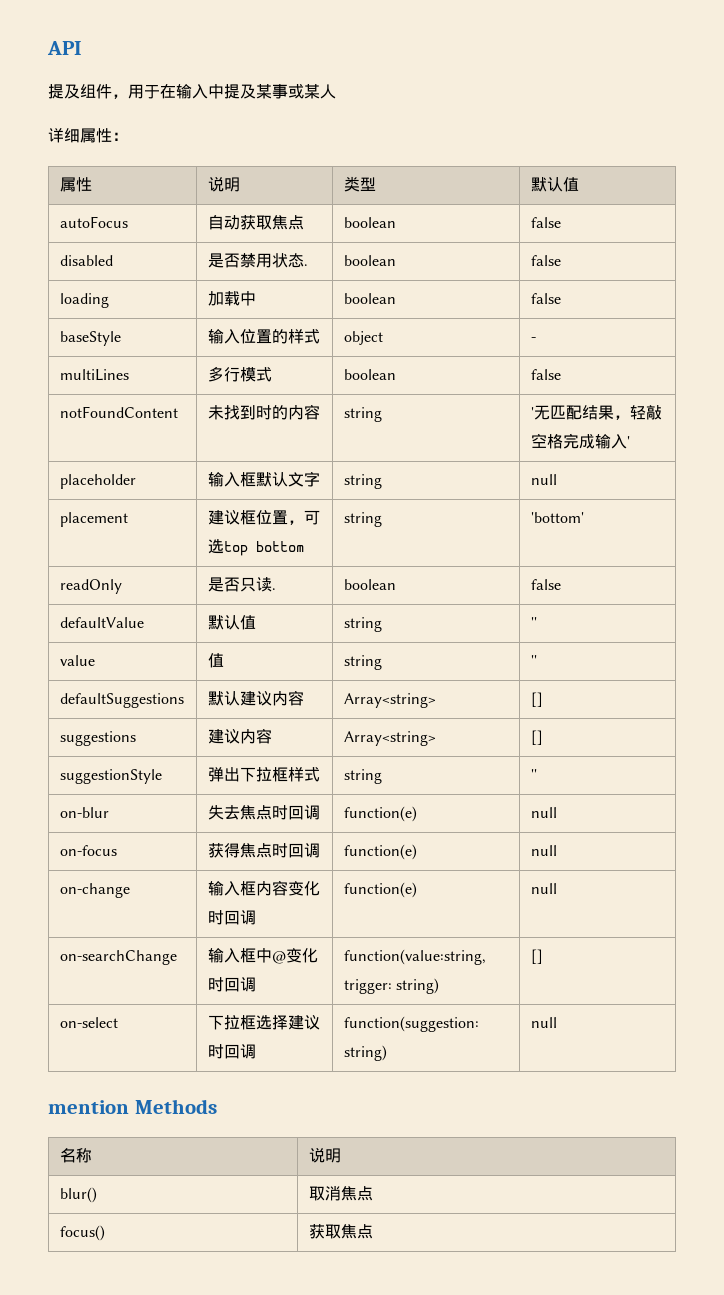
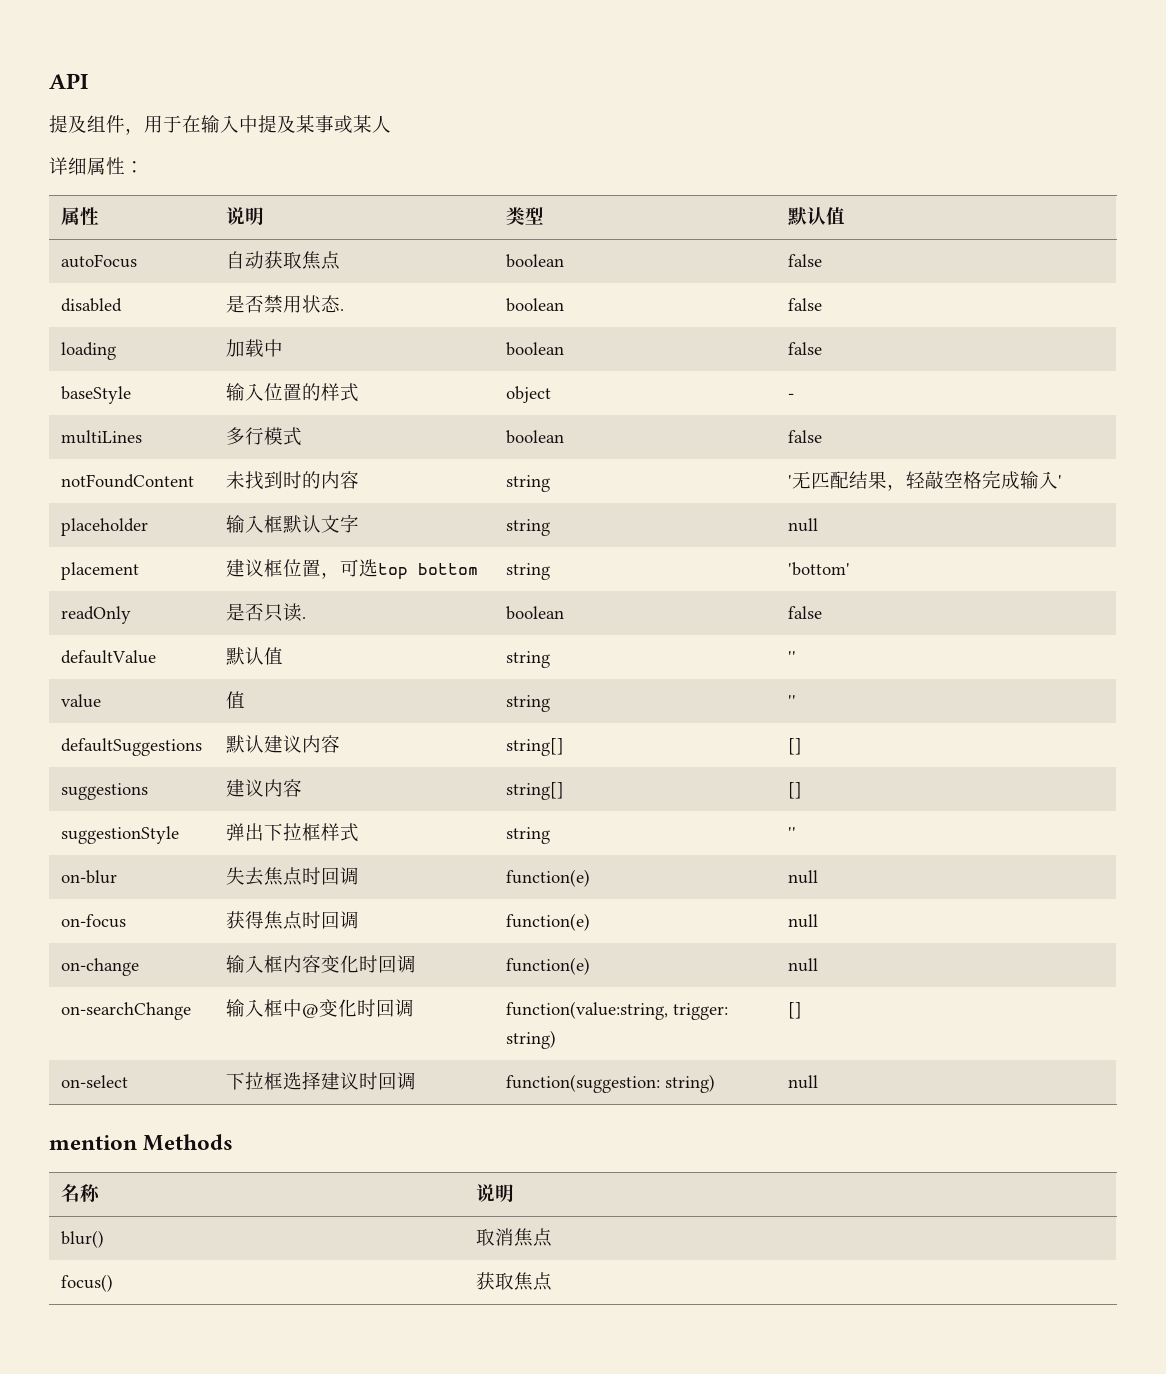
[343,693,436,708] Array<string> -> [505,738,564,756] string[]
[343,731,436,746] Array<string> -> [505,782,564,800] string[]

